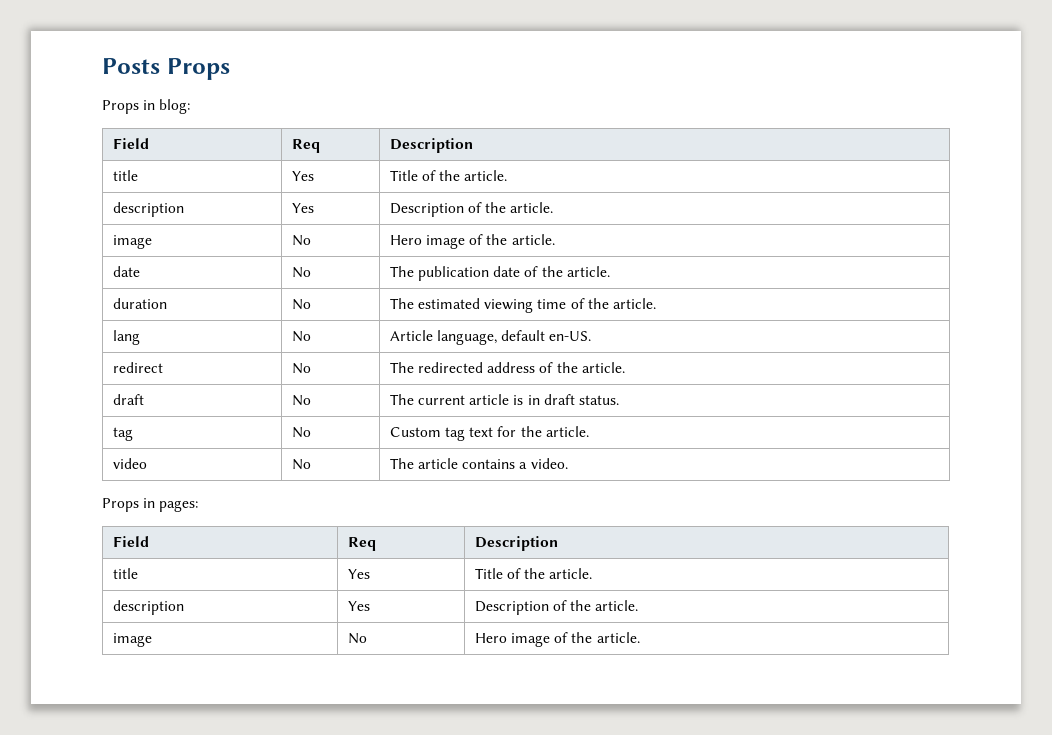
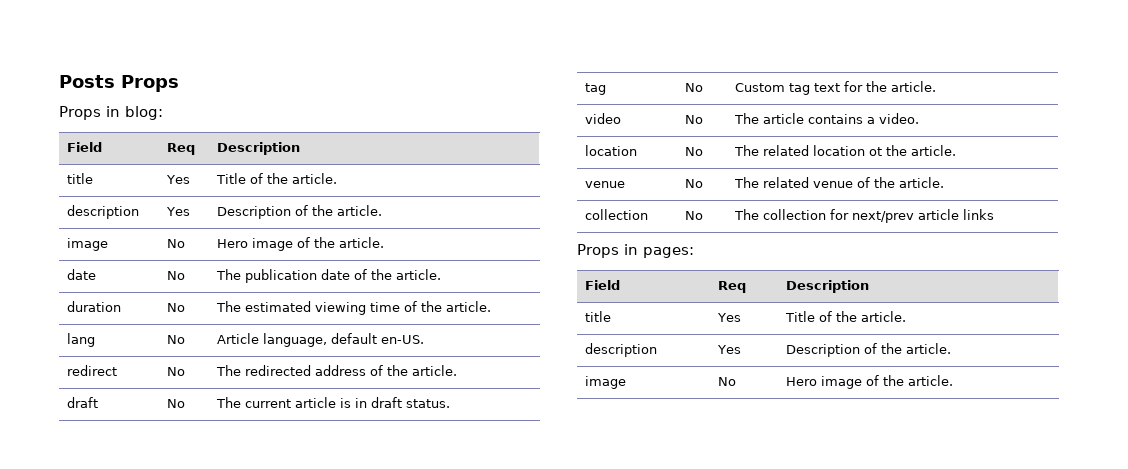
(568, 463) none -> [585,145,638,156] [685,147,704,156] [734,145,957,156] [585,181,626,188] [685,179,704,188] [734,177,945,188] [585,209,649,220] [685,211,704,220] [734,209,995,223] // location | No | The related location ot the article. // venue | No | The related venue of the article. // collection | No | The collection for next/prev article links

